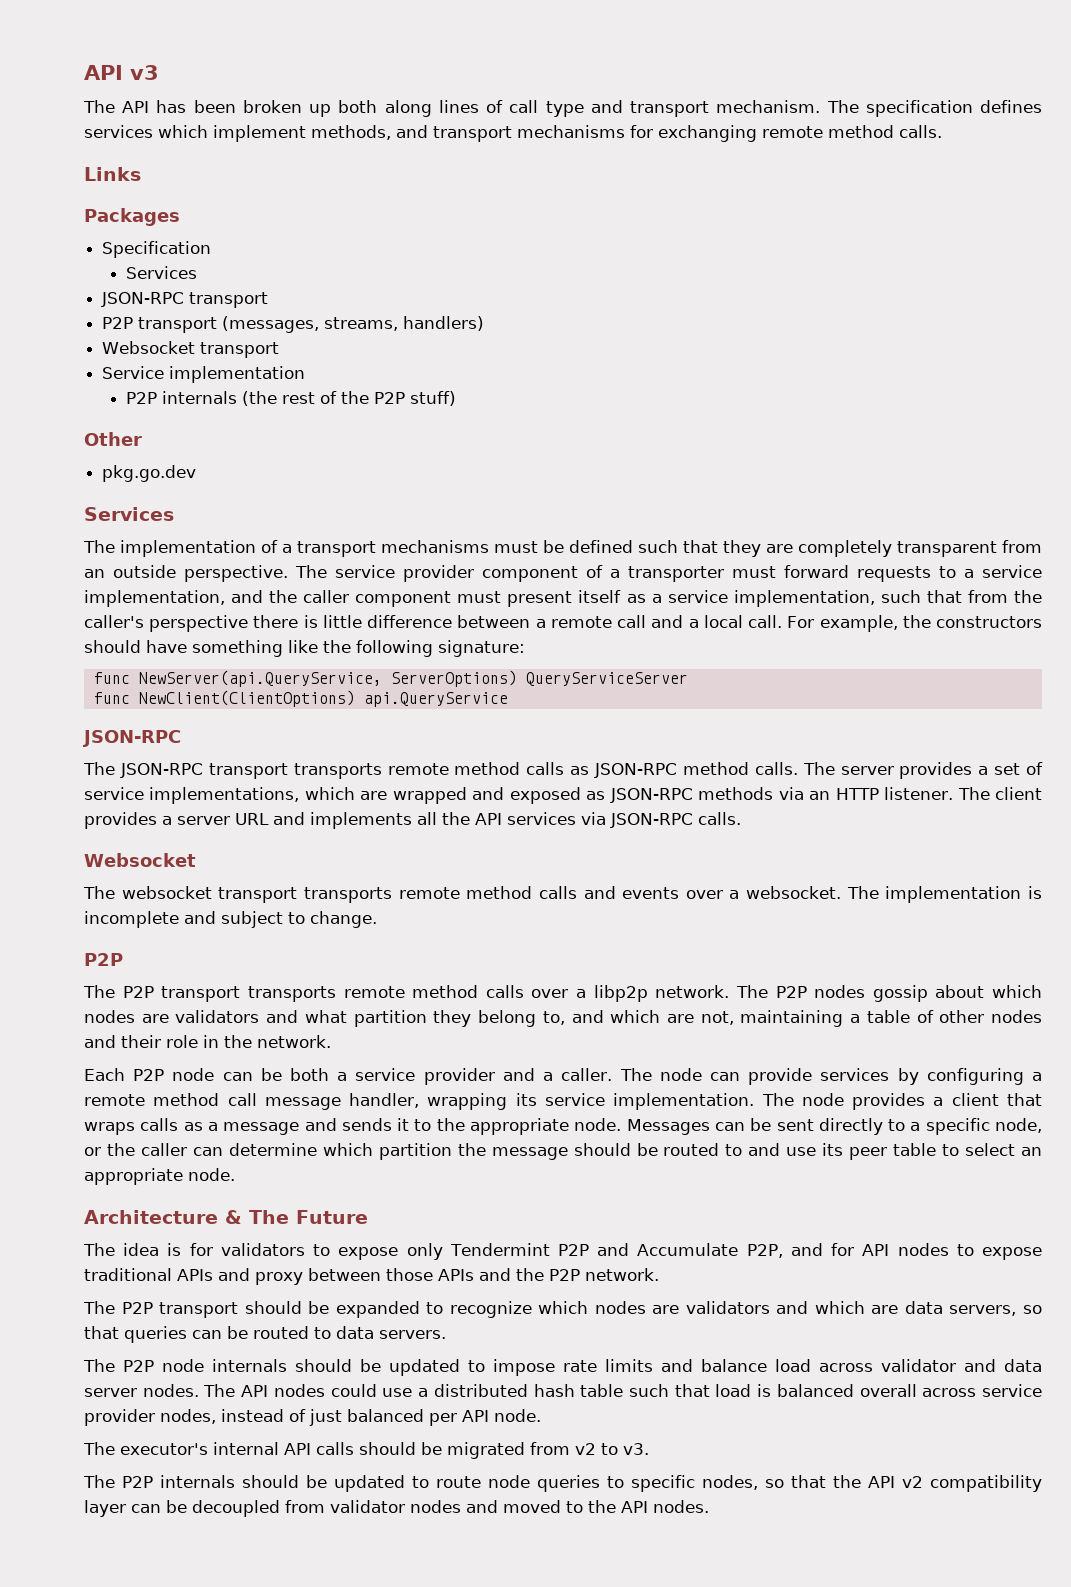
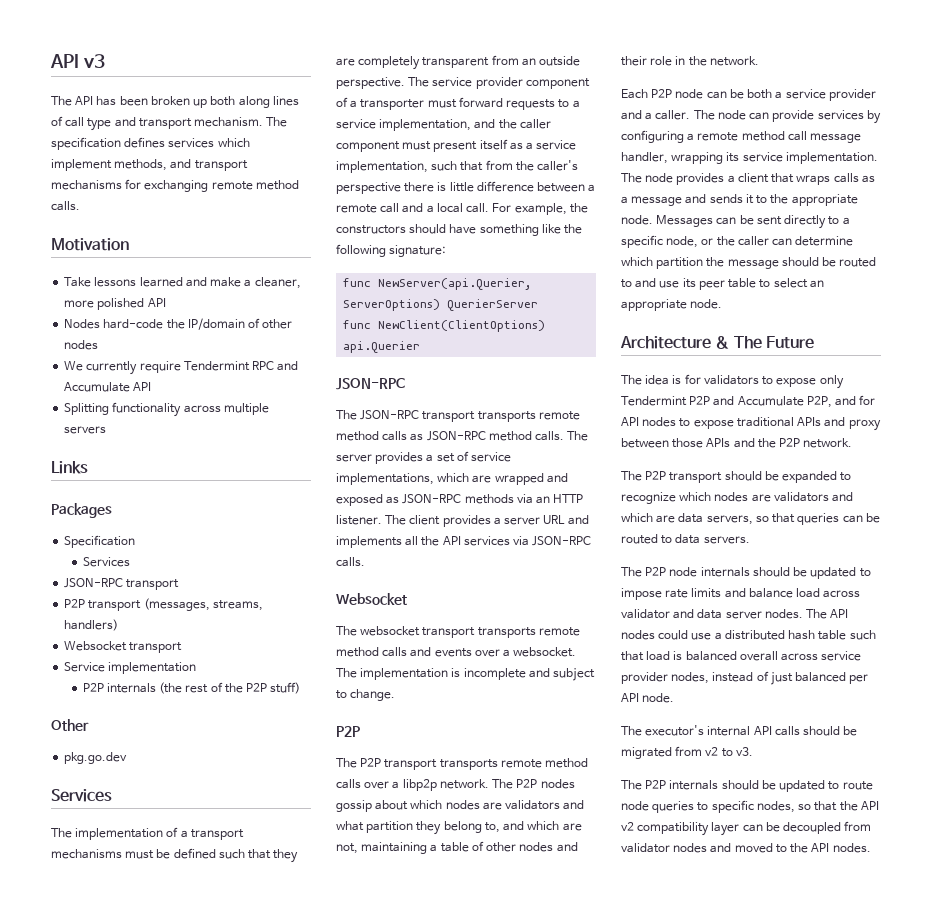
(942, 131) none -> [51,238,129,251] [64,277,301,289] [64,298,166,310] [64,318,293,330] [64,340,99,350] [64,361,299,375] [64,382,152,392] [64,402,269,417] [64,426,107,434] // Motivation // Take lessons learned and make a cleaner, more polished API // Nodes hard-code the IP/domain of other nodes // We currently require Tendermint RPC and Accumulate API // Splitting functionality across multiple servers
[138,670,688,687] NewServer(api.QueryService, ServerOptions) QueryServiceServer -> [378,278,533,290] [343,299,539,311] NewServer(api.Querier, ServerOptions) QuerierServer
[363,692,508,707] api.QueryService -> [343,341,421,353] api.Querier

